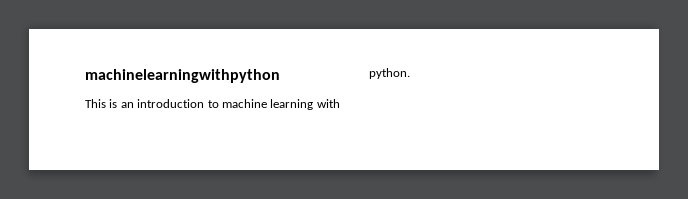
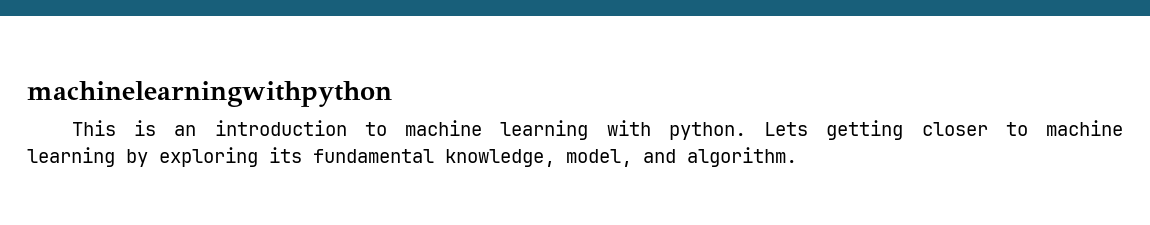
(410, 73) none -> [764,120,1123,140] [27,147,797,167] Lets getting closer to machine learning by exploring its fundamental knowledge, model, and algorithm.

